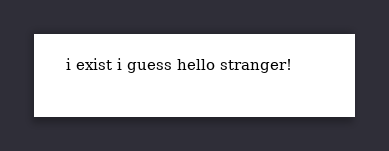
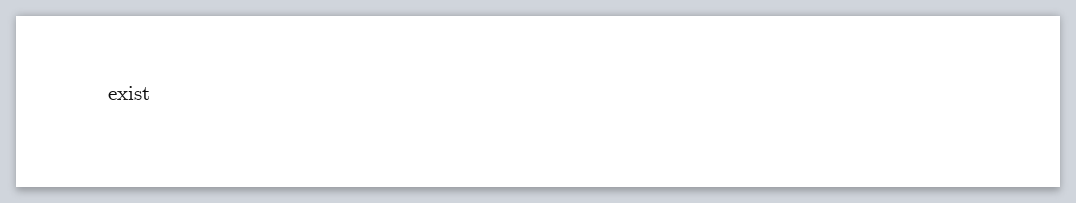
[66,58,292,73] i exist i guess hello stranger! -> [108,86,150,100] exist

